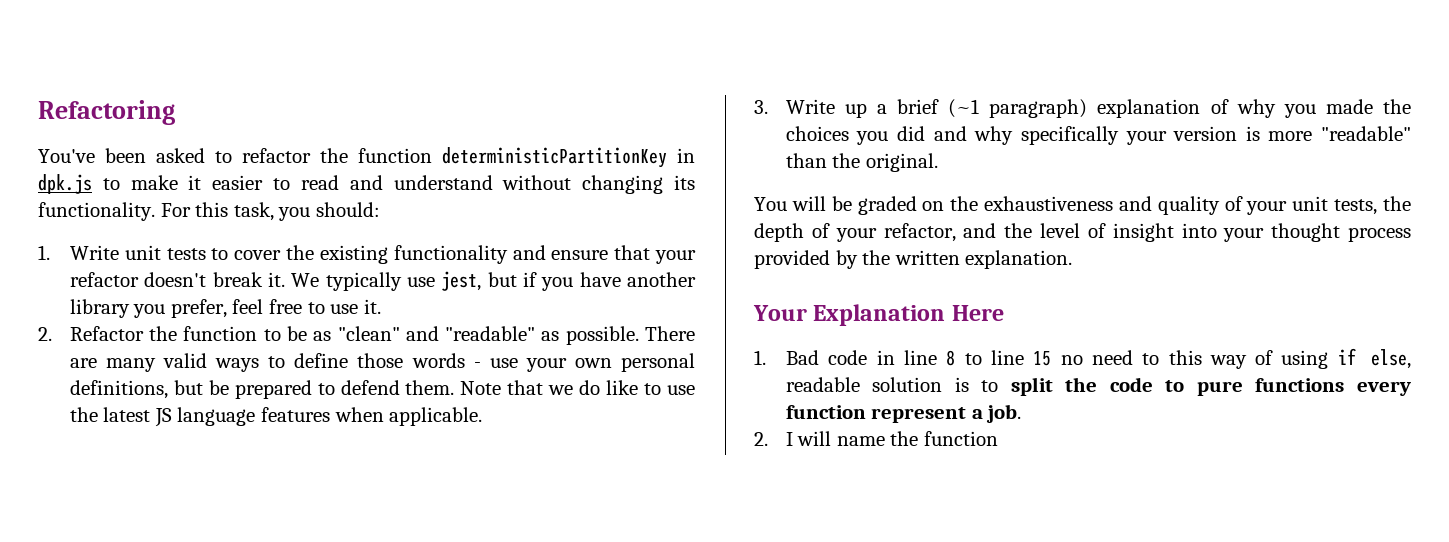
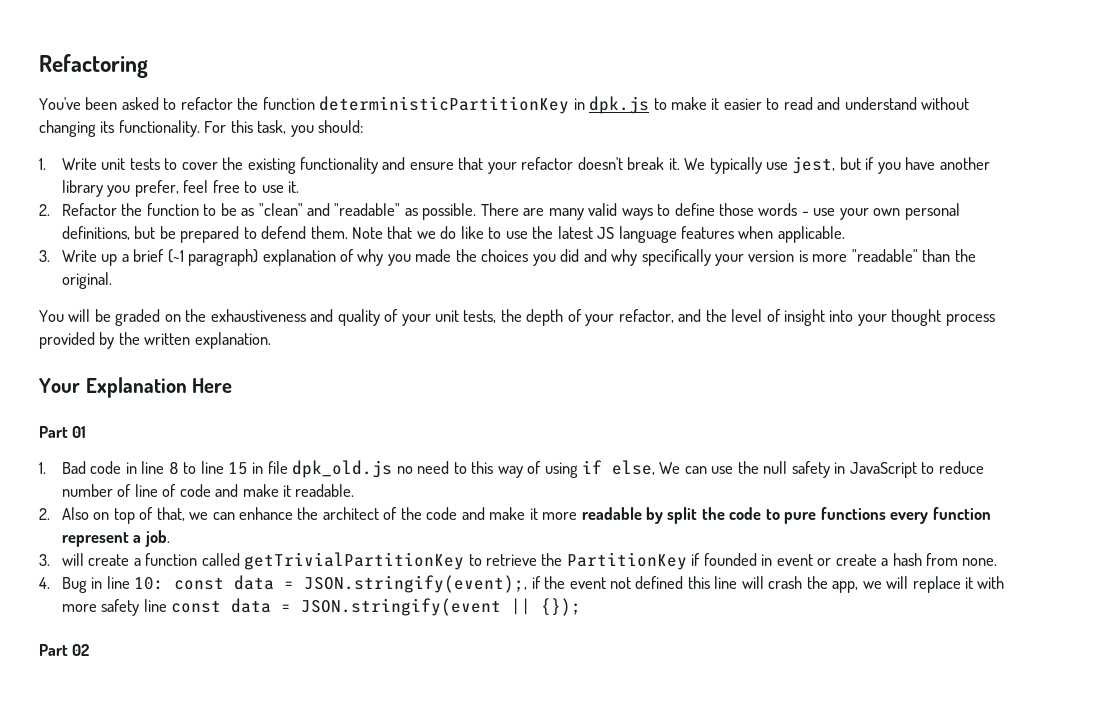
(1004, 313) none -> [39,426,87,438] // Part 01
(1052, 358) none -> [252,460,393,478] in file dpk_old.js
[785,377,999,392] readable solution is to -> [659,461,984,478] [61,484,355,497] [39,507,663,524] We can use the null safety in JavaScript to reduce number of line of code and make it readable. // 2. Also on top of that, we can enhance the architect of the code and make it more readable by
[754,431,998,446] 2. I will name the function -> [39,552,998,570] [39,575,1005,593] [61,598,582,616] [39,644,90,656] 3. will create a function called getTrivialPartitionKey to retrieve the PartitionKey if founded in event or create a hash from none. // 4. Bug in line 10: const data = JSON.stringify(event);, if the event not defined this line will crash the app, we will replace it with more safety line const data = JSON.stringify(event || {}); // Part 02

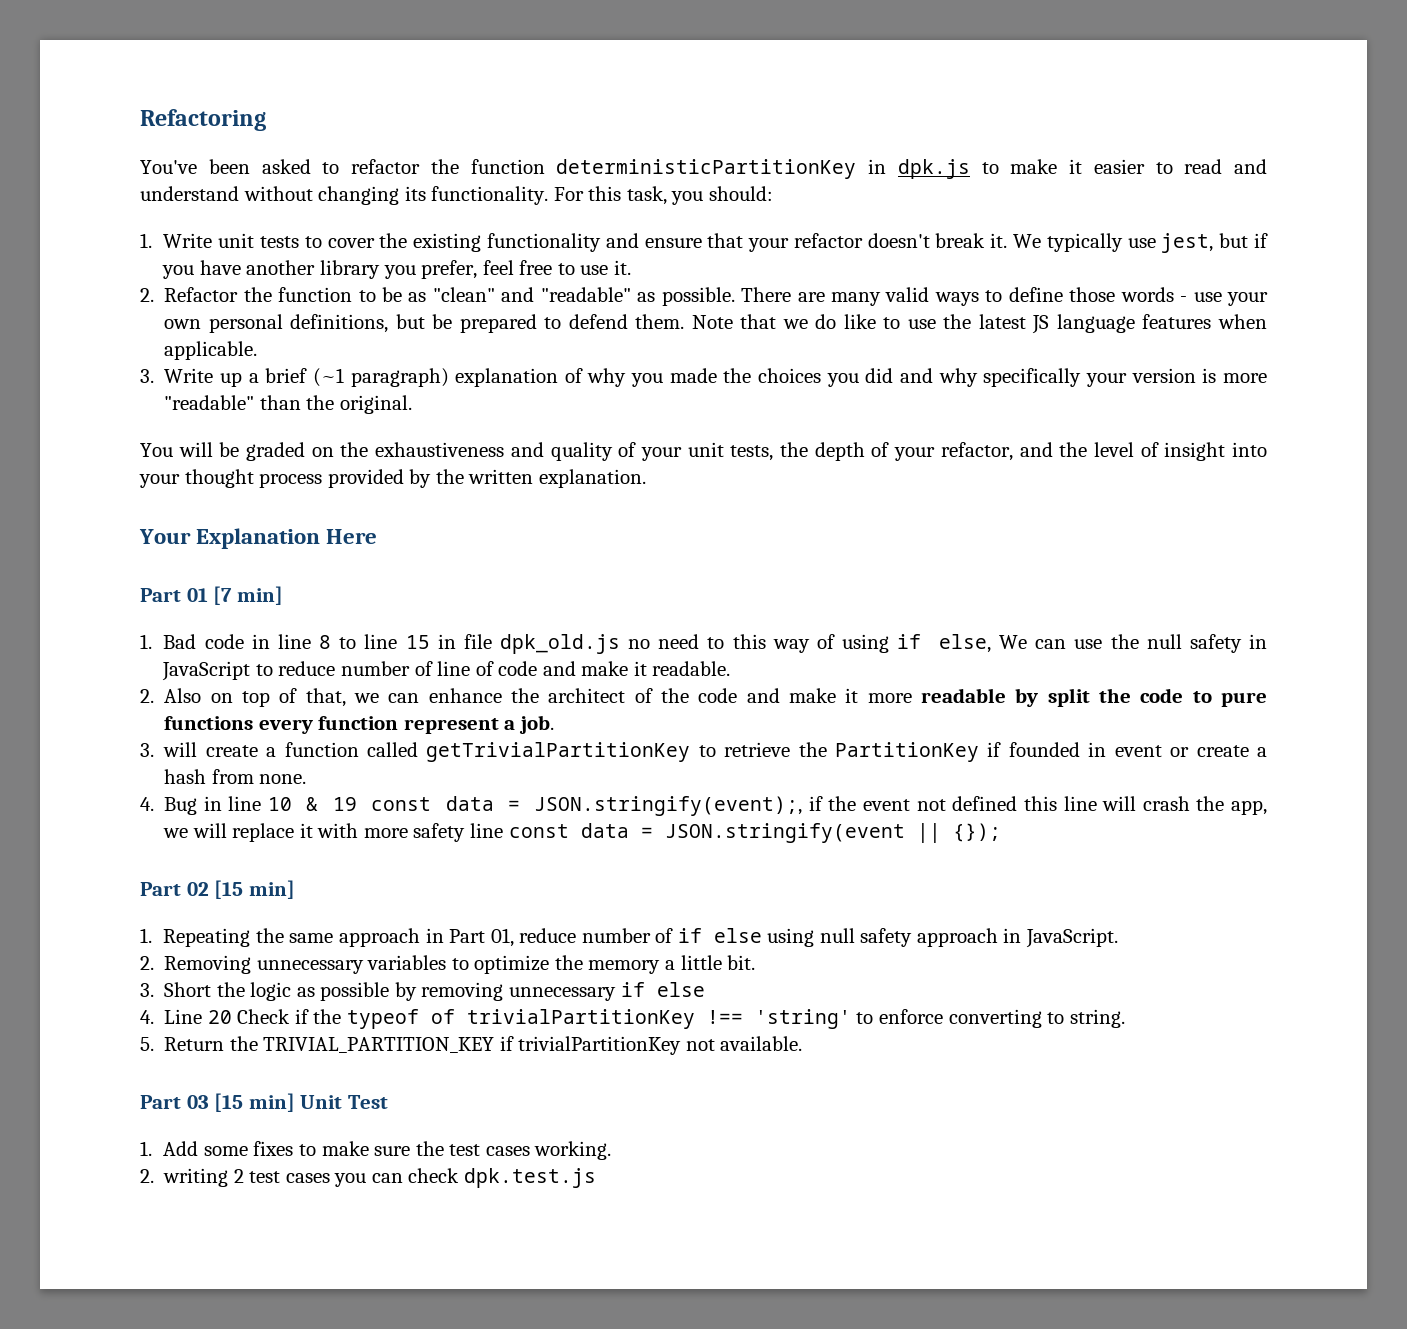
(87, 432) none -> [213,586,283,605] [7 min]
[134,577,165,590] 10: -> [268,797,357,811] 10 & 19
(90, 650) none -> [214,880,295,899] [140,928,1118,948] [140,955,756,974] [140,982,705,1001] [140,1009,1125,1029] [140,1036,803,1055] [140,1093,388,1112] [140,1141,612,1160] [140,1168,596,1188] [15 min] // 1. Repeating the same approach in Part 01, reduce number of if else using null safety approach in JavaScript. // 2. Removing unnecessary variables to optimize the memory a little bit. // 3. Short the logic as possible by removing unnecessary if else // 4. Line 20 Check if the typeof of trivialPartitionKey !== 'string' to enforce converting to string. // 5. Return the TRIVIAL_PARTITION_KEY if trivialPartitionKey not available. // Part 03 [15 min] Unit Test // 1. Add some fixes to make sure the test cases working. // 2. writing 2 test cases you can check dpk.test.js

